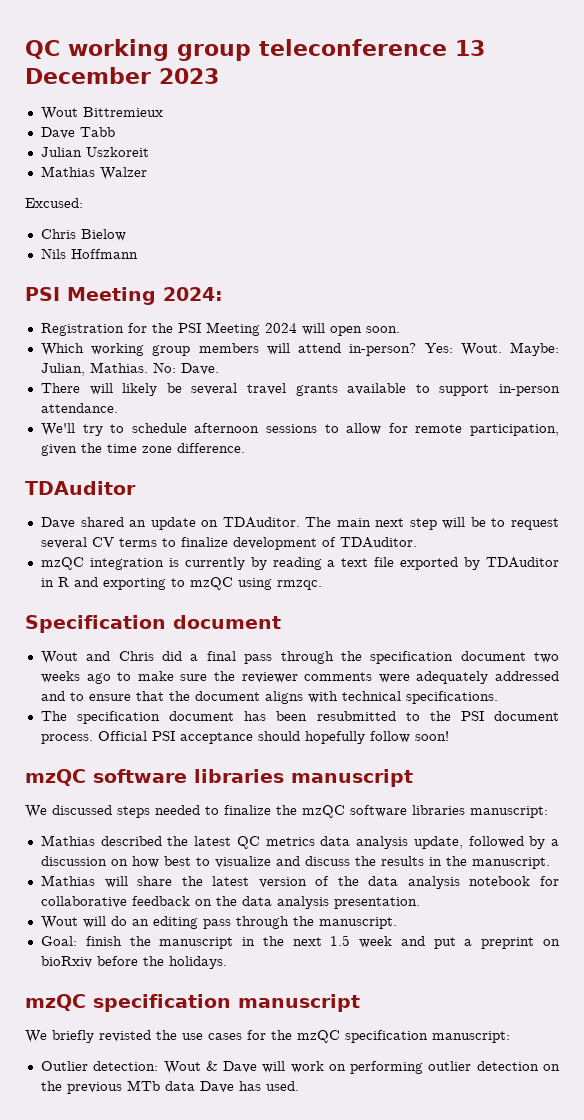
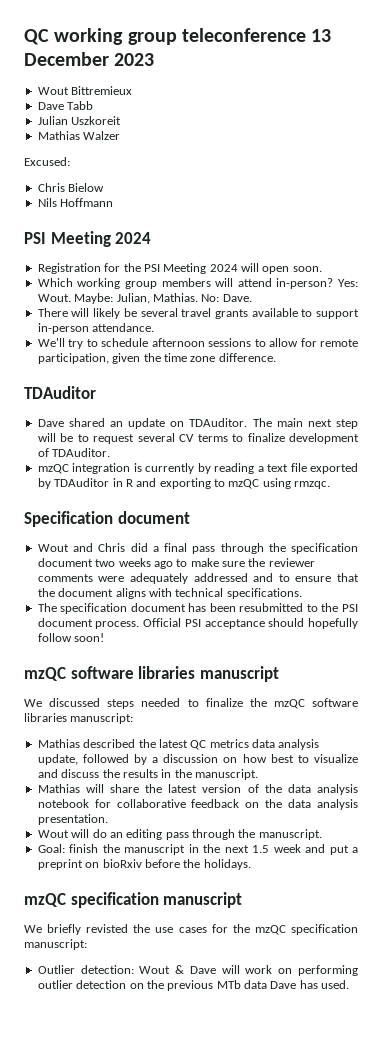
[163,287,223,301] 2024: -> [115,232,152,244] 2024

